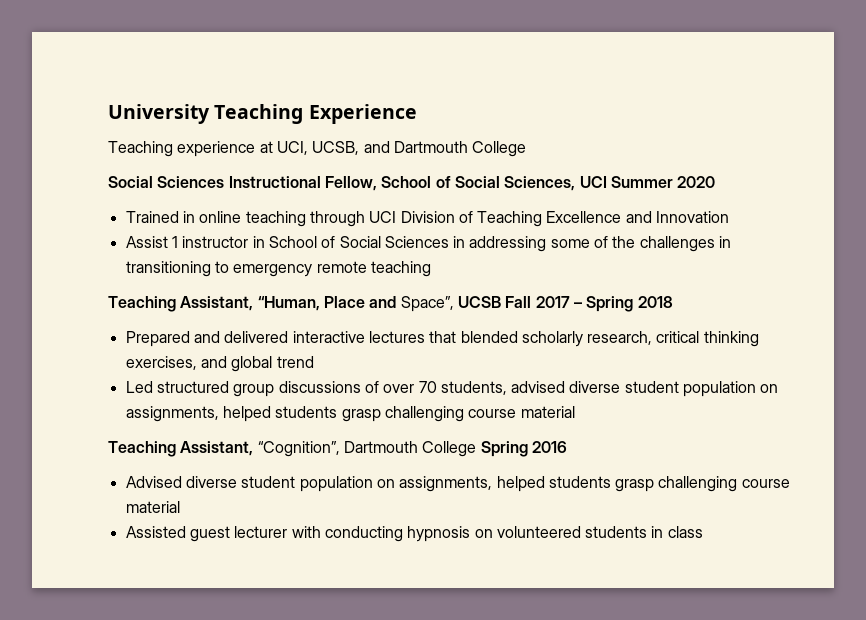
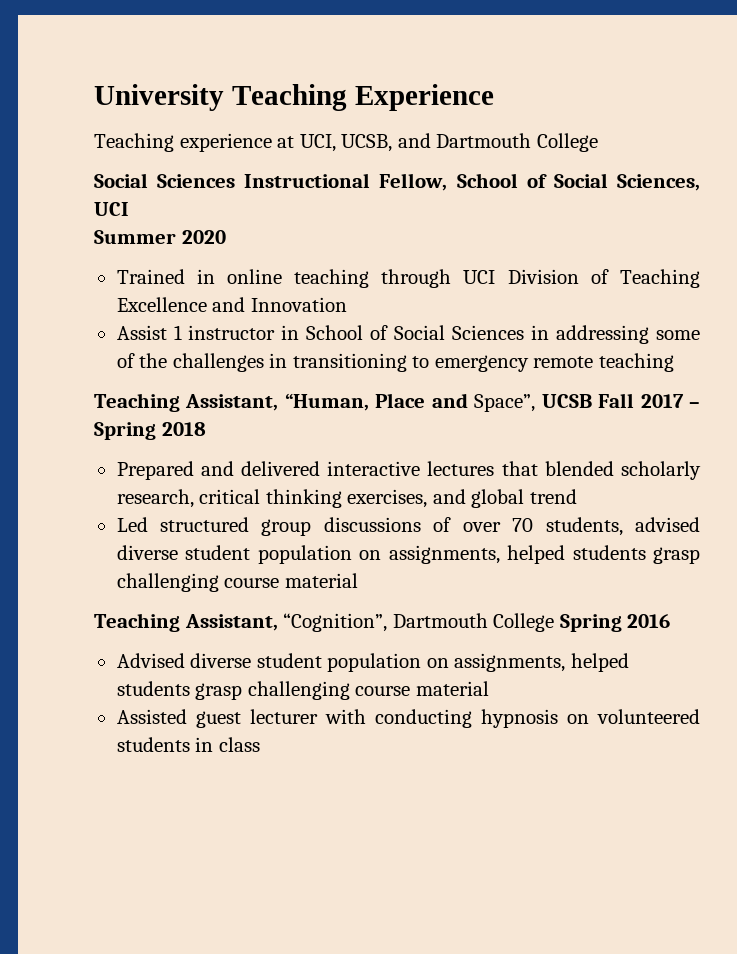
(607, 182) none -> (129, 209) //

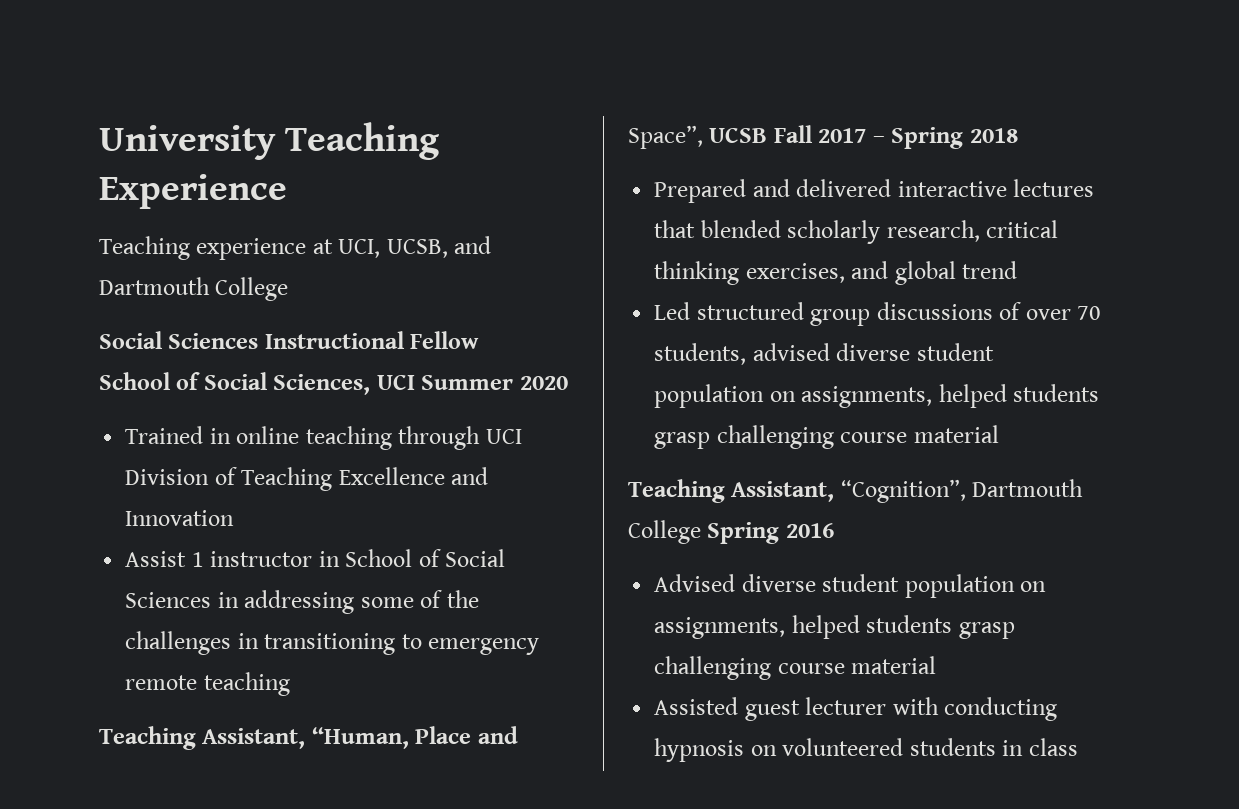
[379,173,448,191] Fellow, -> [410,331,480,349] Fellow //
(129, 209) // -> (415, 382) none

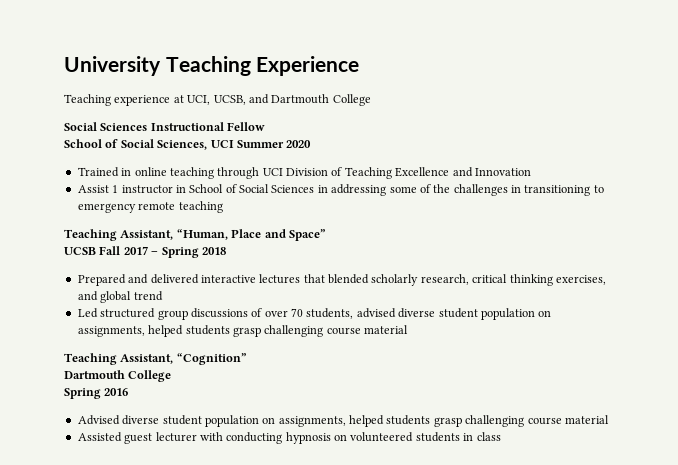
[628,125,703,149] Space”, -> [288,229,326,241] Space” //
[840,479,1084,503] [628,520,701,544] “Cognition”, Dartmouth College -> [176,353,247,365] [64,370,172,382] “Cognition” // Dartmouth College //

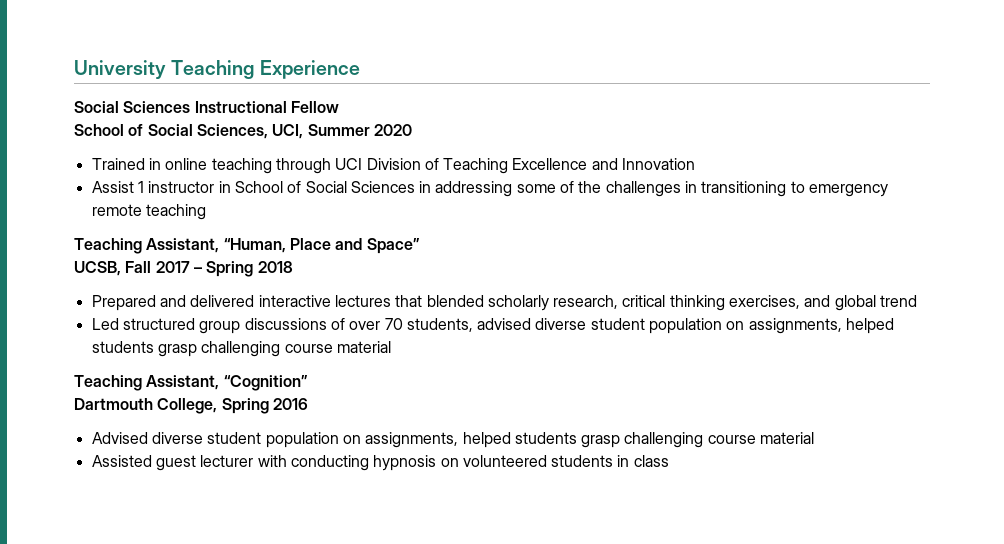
[64,94,371,106] // Teaching experience at UCI, UCSB, and Dartmouth College -> (360, 69) none
[210,140,234,148] UCI -> [272,124,304,139] UCI,
[64,247,96,255] UCSB -> [74,261,121,276] UCSB,
[128,370,172,382] College // -> [157,398,218,414] College,

